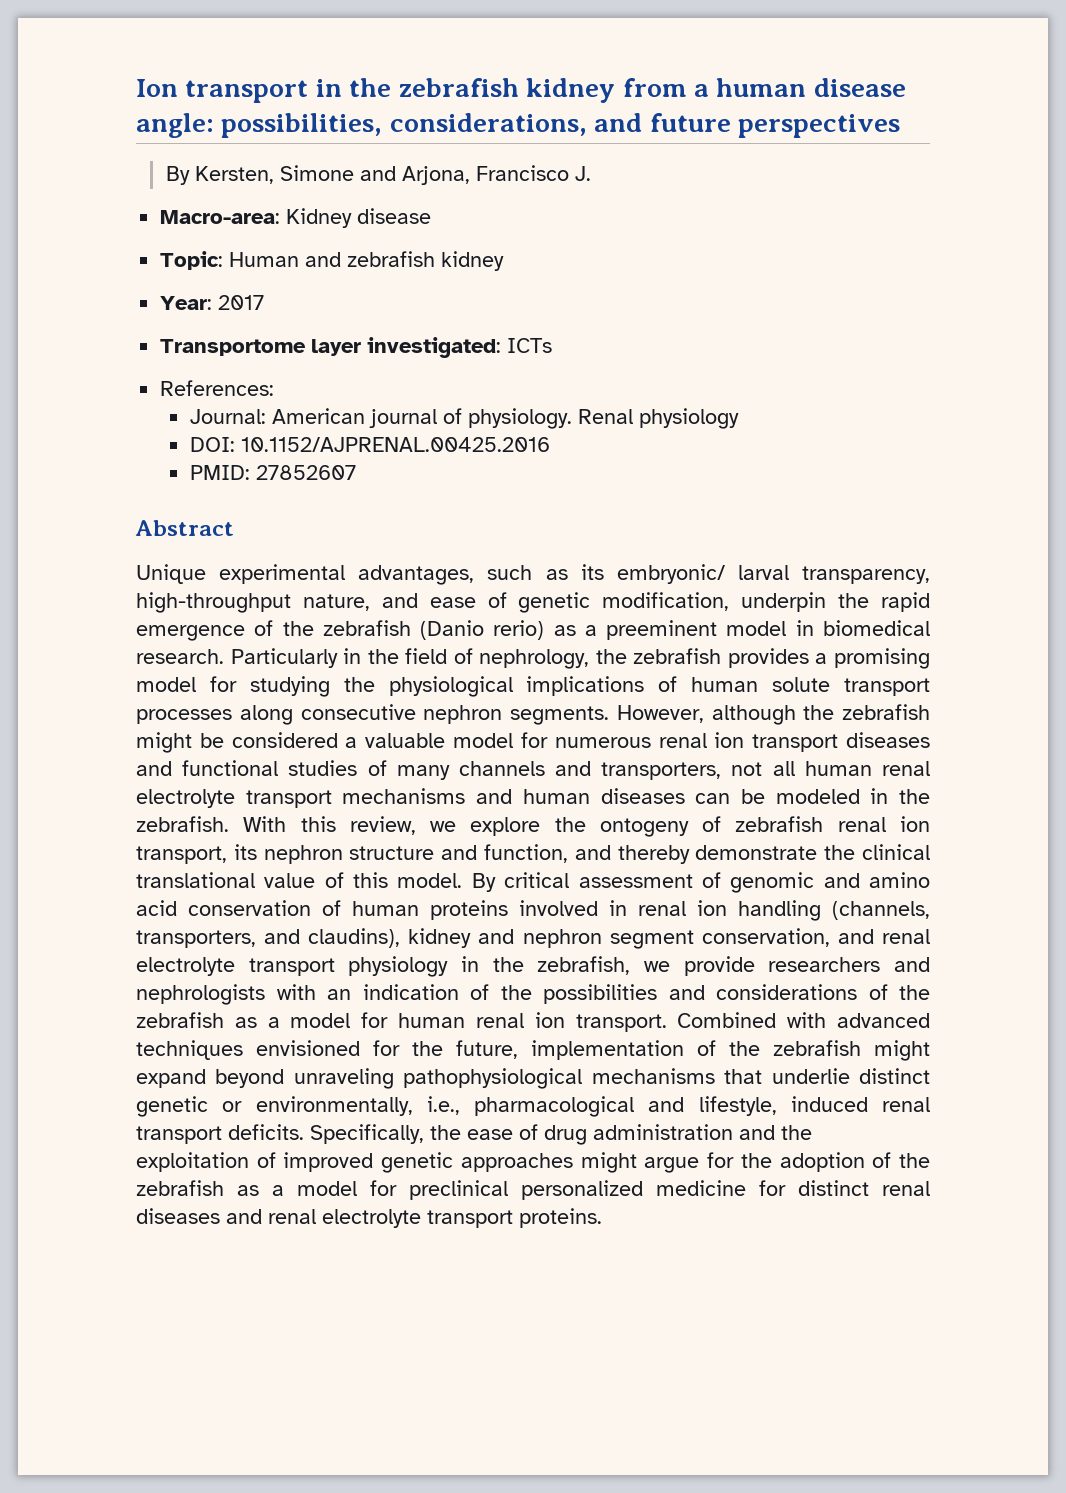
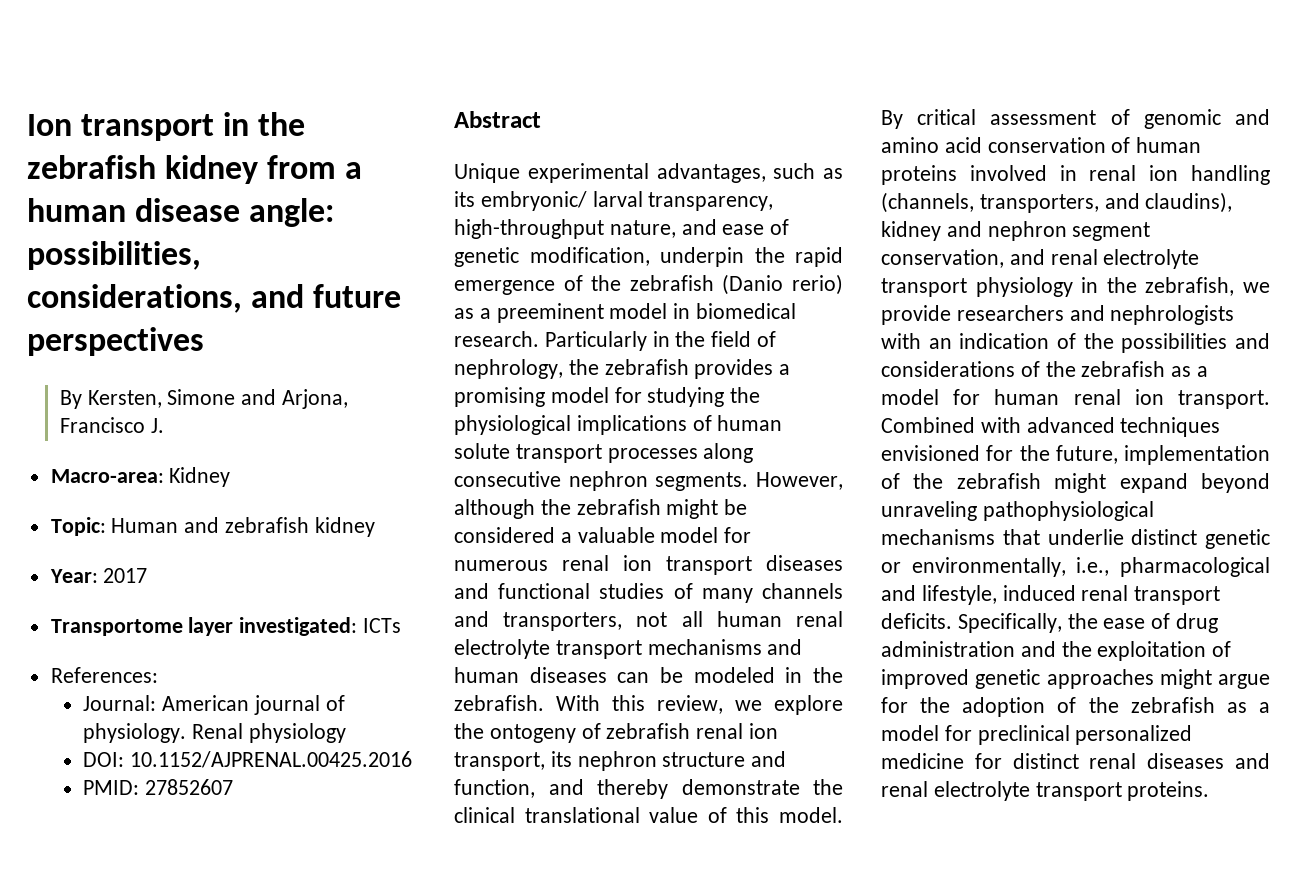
[357,208,432,224] disease -> (231, 477) none

